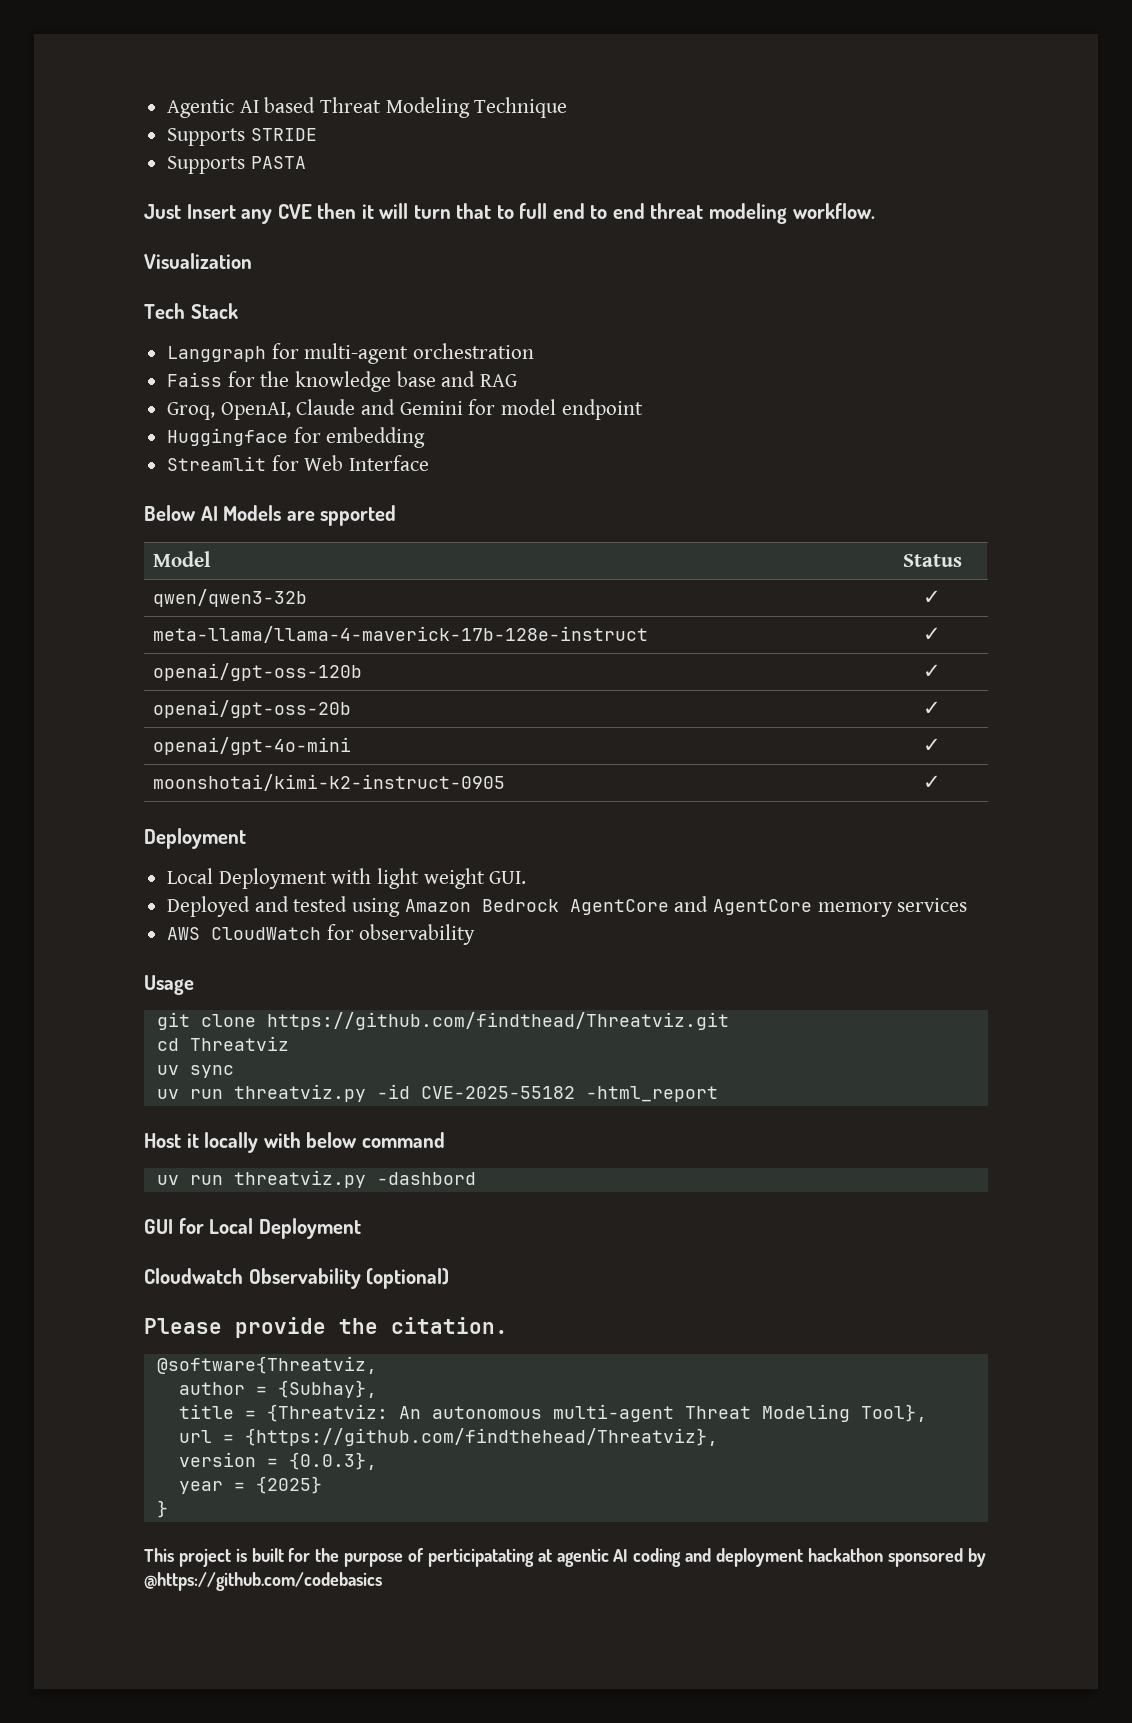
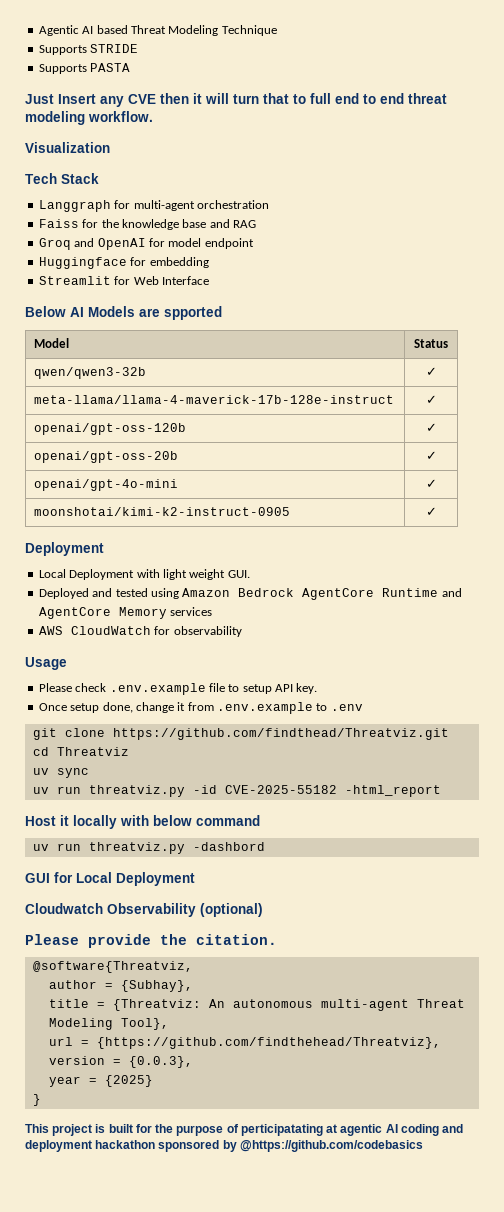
[167,399,463,420] Groq, OpenAI, Claude and Gemini -> [38,238,146,250] Groq and OpenAI
(669, 907) none -> [382,588,439,597] Runtime
[817,902,893,917] memory -> [118,607,167,619] Memory
(194, 985) none -> [38,683,318,695] [38,702,363,714] // Please check .env.example file to setup API key. // Once setup done, change it from .env.example to .env

